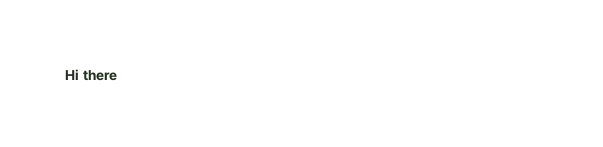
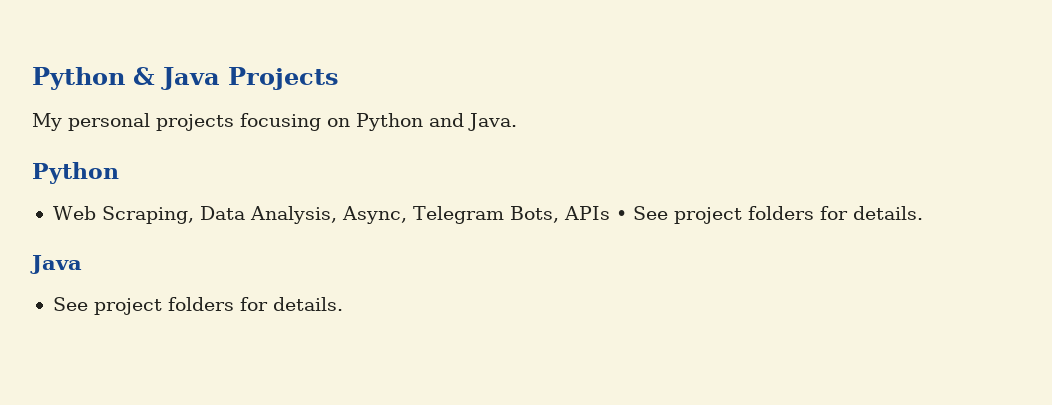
[65,69,117,81] Hi there -> [32,67,339,90] [32,113,517,131] [32,162,119,184] [52,206,923,224] [30,255,82,274] [52,297,343,315] Python & Java Projects // My personal projects focusing on Python and Java. // Python // Web Scraping, Data Analysis, Async, Telegram Bots, APIs • See project folders for details. // Java // See project folders for details.

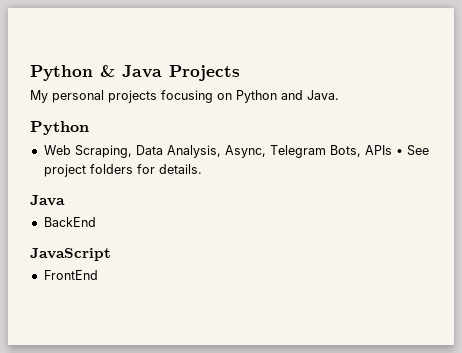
[52,297,343,315] See project folders for details. -> [43,217,96,227] [30,248,111,261] [43,270,98,280] BackEnd // JavaScript // FrontEnd

